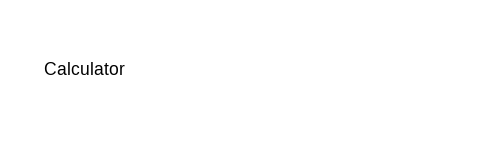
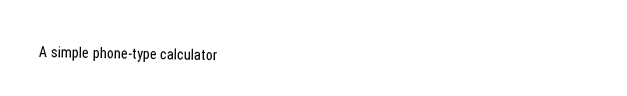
[44,62,125,75] Calculator -> [38,45,218,63] A simple phone-type calculator

